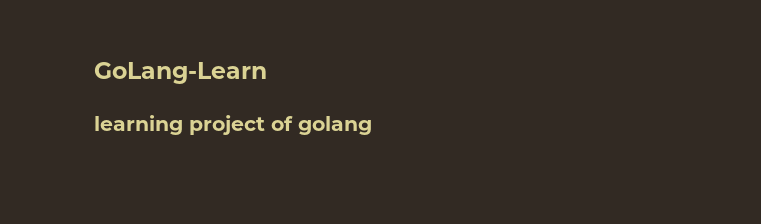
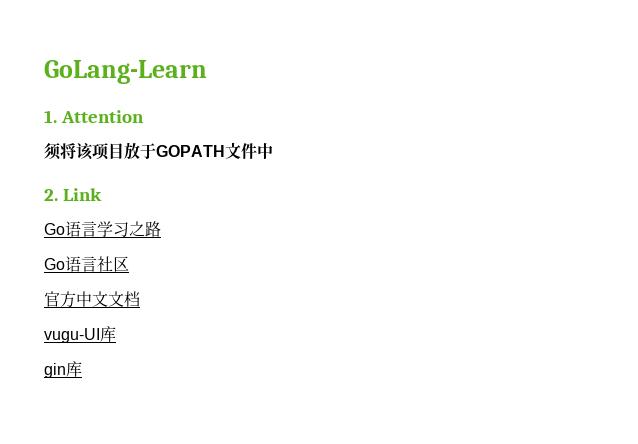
[94,115,372,135] learning project of golang -> [44,110,145,123] [44,142,273,160] [44,188,103,201] [44,221,161,237] [44,256,129,272] [44,291,140,308] [44,326,116,343] [44,361,82,378] 1. Attention // 须将该项目放于GOPATH文件中 // 2. Link // Go语言学习之路 // Go语言社区 // 官方中文文档 // vugu-UI库 // gin库

